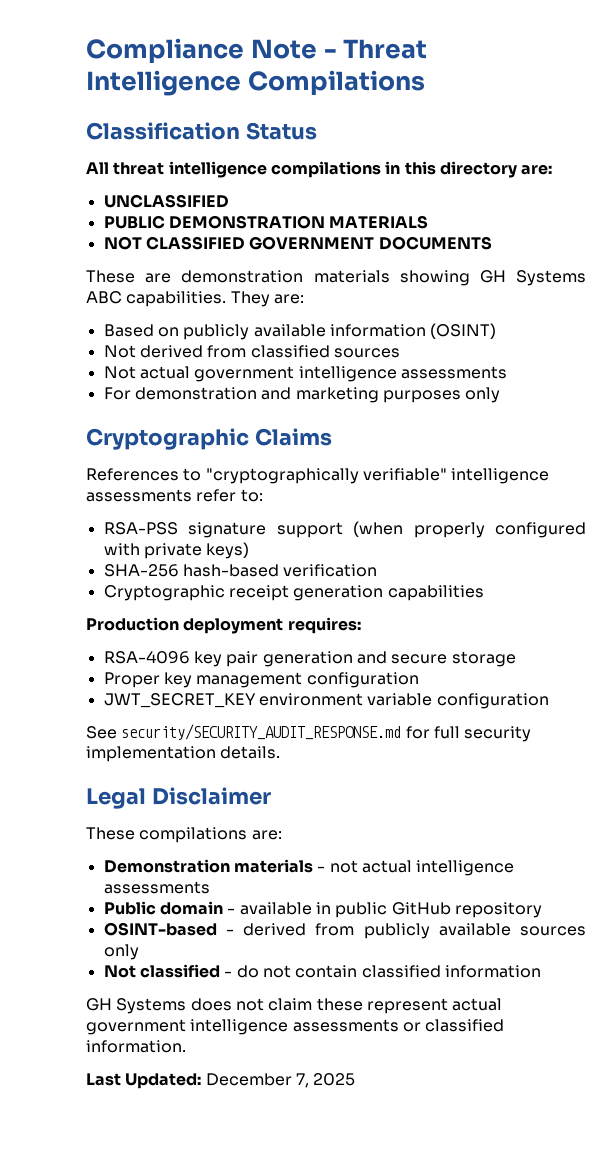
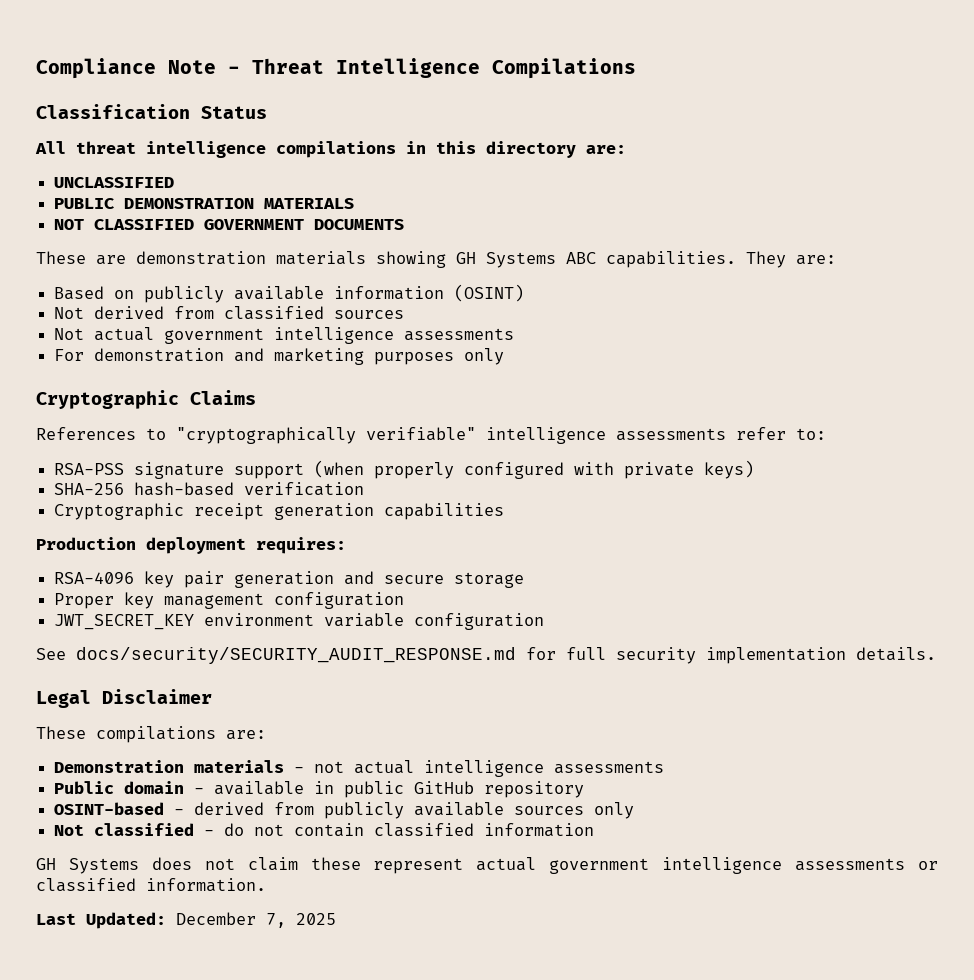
[121,724,402,740] security/SECURITY_AUDIT_RESPONSE.md -> [76,647,516,664] docs/security/SECURITY_AUDIT_RESPONSE.md

